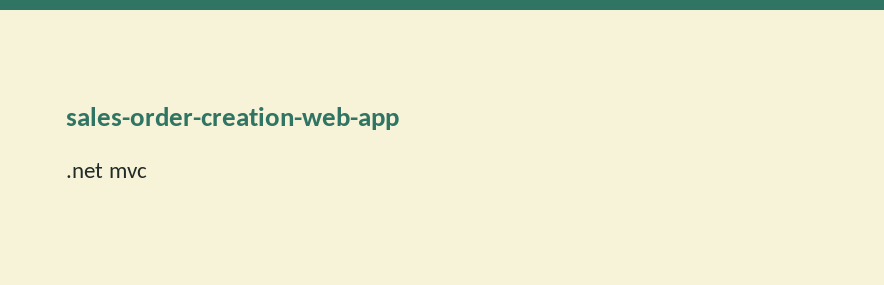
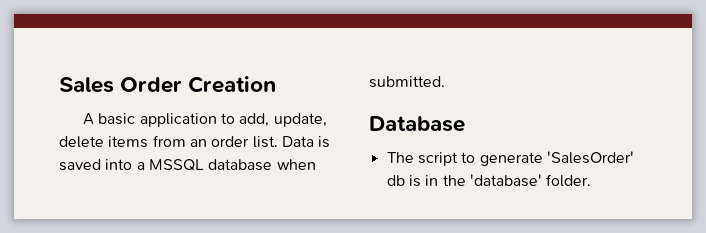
[66,107,399,130] [66,163,148,178] sales-order-creation-web-app // .net mvc -> [59,76,277,93] [82,113,327,127] [59,135,331,148] [59,159,316,171] [369,76,445,88] [369,116,465,132] [386,151,634,166] [386,174,592,187] Sales Order Creation // A basic application to add, update, delete items from an order list. Data is saved into a MSSQL database when submitted. // Database // The script to generate 'SalesOrder' db is in the 'database' folder.

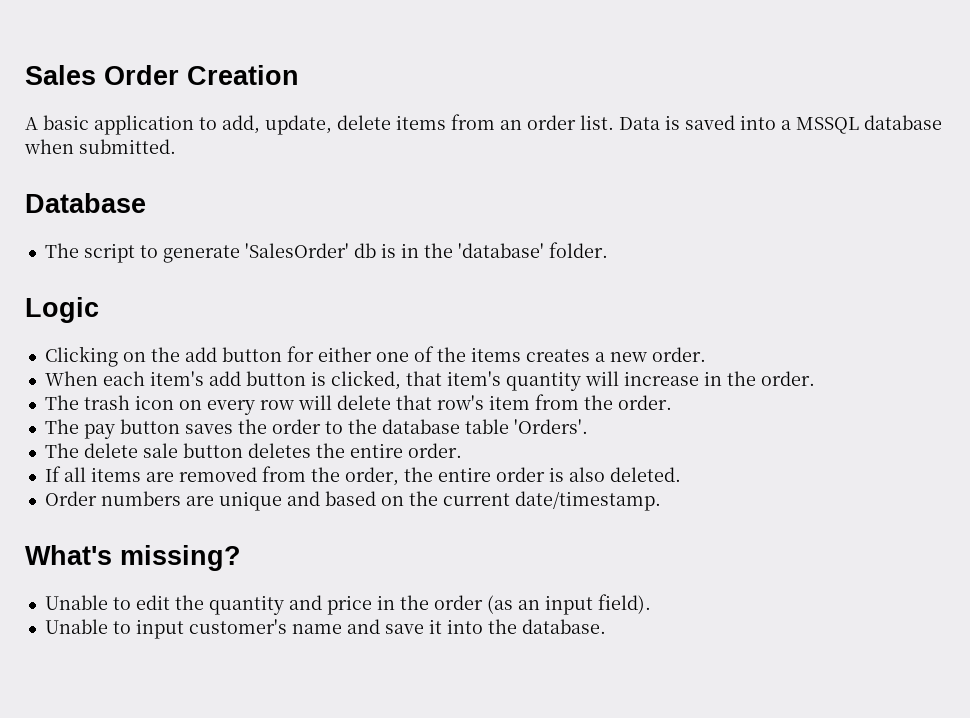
(592, 180) none -> [25,297,99,323] [44,346,706,367] [44,370,815,391] [44,394,672,415] [44,419,588,439] [44,443,462,458] [44,466,681,486] [44,491,661,511] [25,545,241,571] [44,594,651,615] [44,619,606,639] // Logic // Clicking on the add button for either one of the items creates a new order. // When each item's add button is clicked, that item's quantity will increase in the order. // The trash icon on every row will delete that row's item from the order. // The pay button saves the order to the database table 'Orders'. // The delete sale button deletes the entire order. // If all items are removed from the order, the entire order is also deleted. // Order numbers are unique and based on the current date/timestamp. // What's missing? // Unable to edit the quantity and price in the order (as an input field). // Unable to input customer's name and save it into the database.

